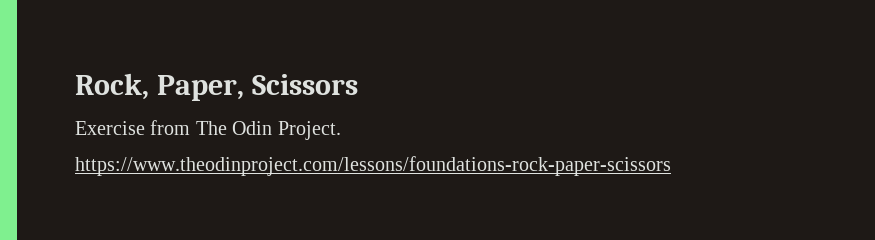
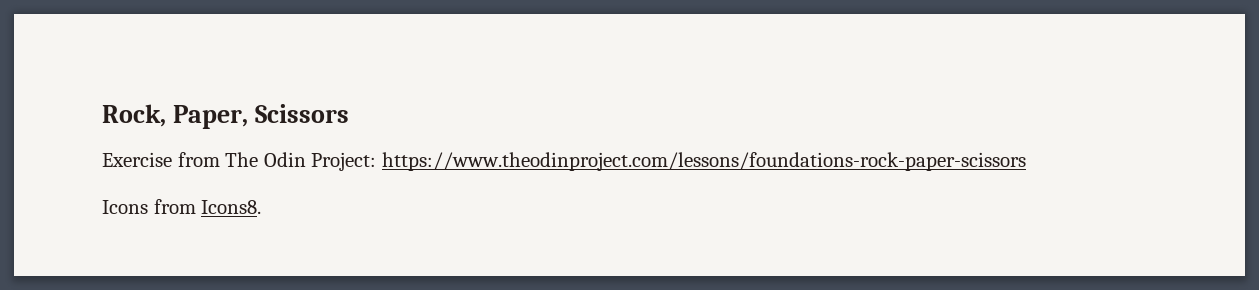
[277,121,341,140] [75,156,671,176] Project. // https://www.theodinproject.com/lessons/foundations-rock-paper-scissors -> [311,152,1026,171] [102,199,262,214] Project: https://www.theodinproject.com/lessons/foundations-rock-paper-scissors // Icons from Icons8.

